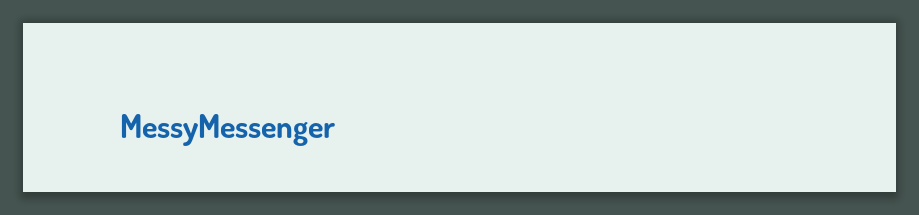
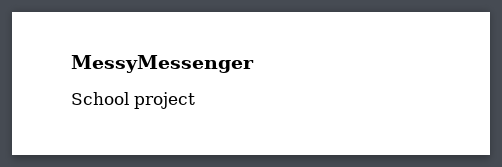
(335, 130) none -> [71,92,195,109] // School project

